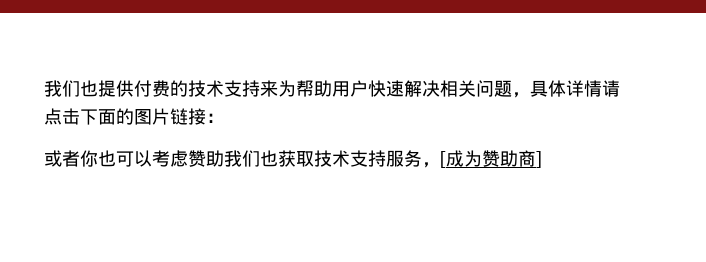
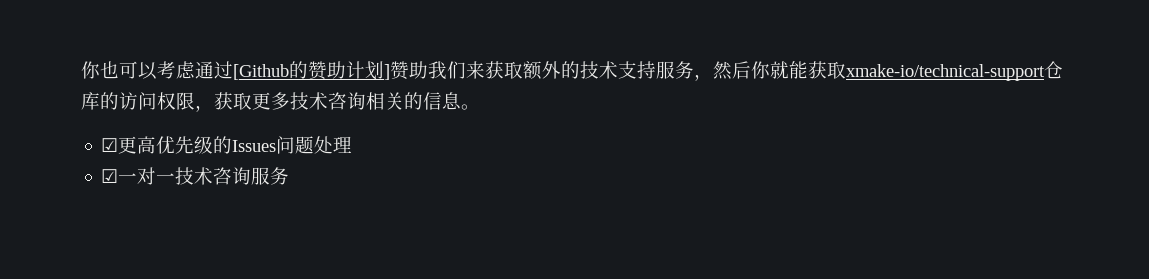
[44,80,620,98] [44,108,224,125] [44,150,542,168] 我们也提供付费的技术支持来为帮助用户快速解决相关问题，具体详情请点击下面的图片链接： // 或者你也可以考虑赞助我们也获取技术支持服务，[成为赞助商] -> [81,61,1063,81] [81,92,480,112] [101,136,353,154] [101,167,290,185] 你也可以考虑通过[Github的赞助计划]赞助我们来获取额外的技术支持服务，然后你就能获取xmake-io/technical-support仓库的访问权限，获取更多技术咨询相关的信息。 // ☑更高优先级的Issues问题处理 // ☑一对一技术咨询服务

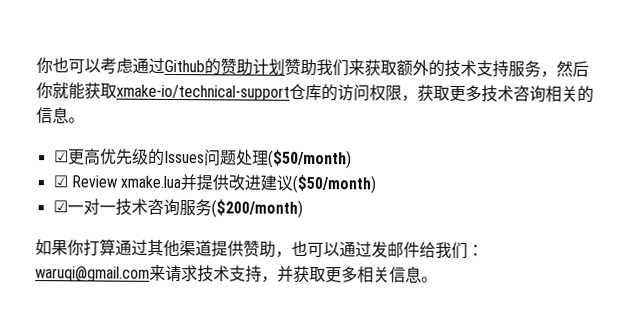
[233,64,289,80] [Github -> [164,59,205,73] Github
[384,64,390,80] ] -> (285, 66) none
(353, 144) none -> [266,149,352,169] [52,174,377,194] ($50/month) // ☑ Review xmake.lua并提供改进建议($50/month)
(290, 176) none -> [210,199,303,218] [35,238,484,260] [35,264,438,284] ($200/month) // 如果你打算通过其他渠道提供赞助，也可以通过发邮件给我们：waruqi@gmail.com来请求技术支持，并获取更多相关信息。

